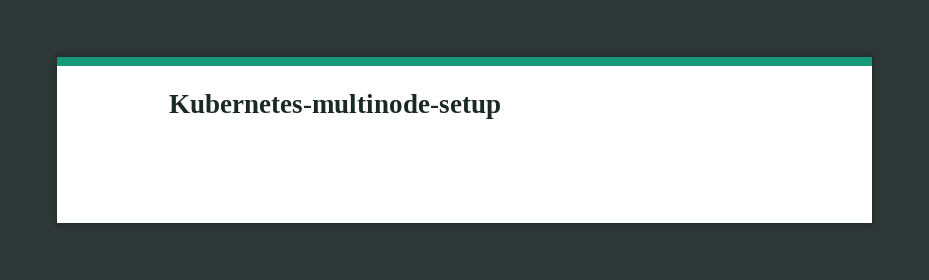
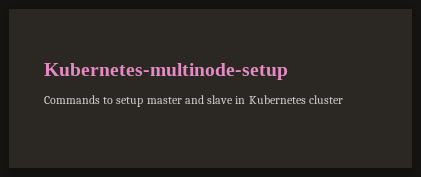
(501, 106) none -> [44,95,343,107] // Commands to setup master and slave in Kubernetes cluster

